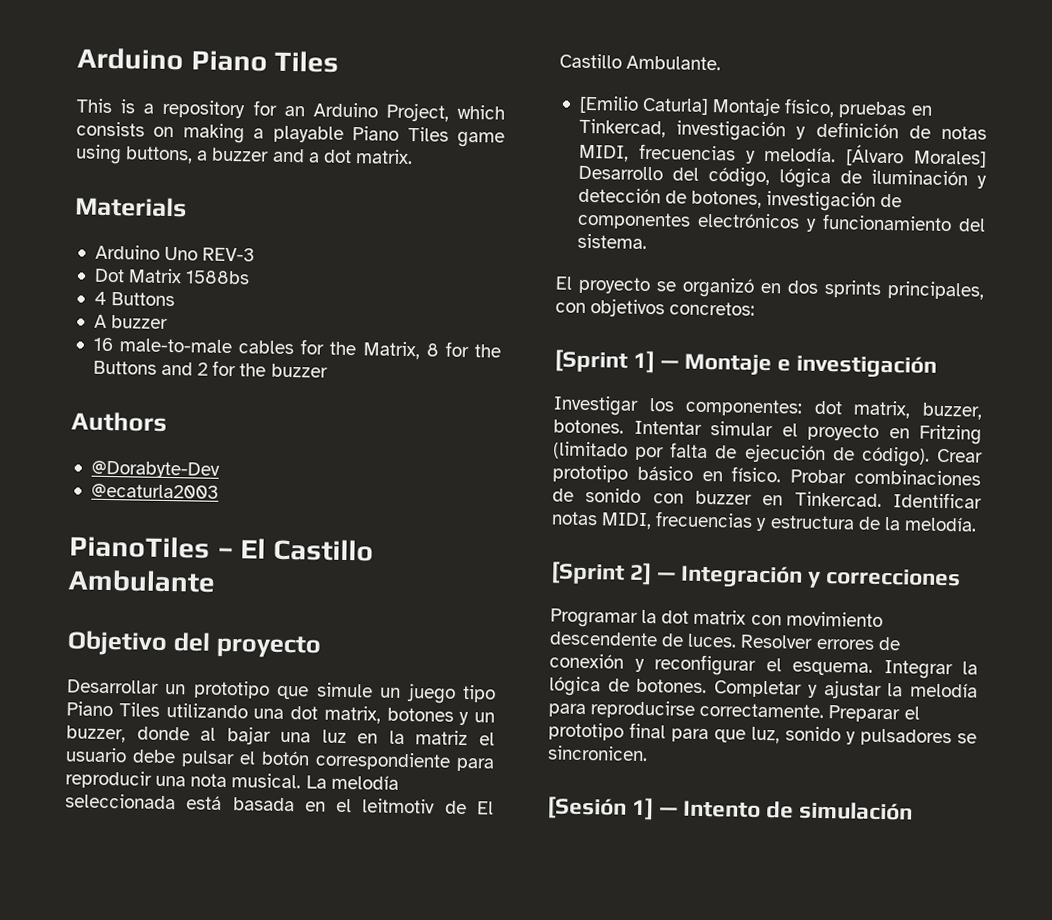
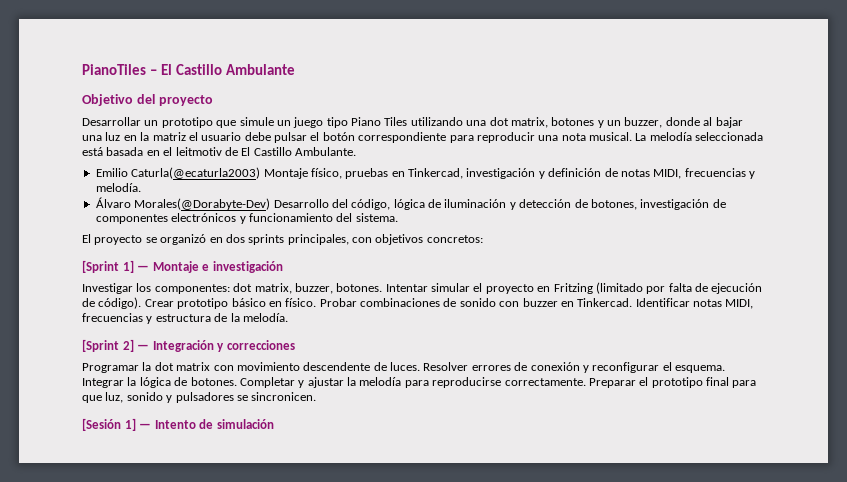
[77,47,340,73] [76,98,505,122] [76,121,505,148] [75,144,413,165] [75,196,187,218] [94,244,256,262] [93,268,251,285] [93,291,176,307] [93,314,169,329] [92,337,501,360] [92,360,328,378] [71,411,167,432] [90,460,220,479] [90,483,219,499] Arduino Piano Tiles // This is a repository for an Arduino Project, which consists on making a playable Piano Tiles game using buttons, a buzzer and a dot matrix. // Materials // Arduino Uno REV-3 // Dot Matrix 1588bs // 4 Buttons // A buzzer // 16 male-to-male cables for the Matrix, 8 for the Buttons and 2 for the buzzer // Authors // @Dorabyte-Dev // @ecaturla2003 // -> (82, 69) none
[578,95,710,116] [Emilio Caturla] -> [95,167,261,179] Emilio Caturla(@ecaturla2003)
[845,144,987,168] [Álvaro Morales] -> [95,197,271,210] // Álvaro Morales(@Dorabyte-Dev)

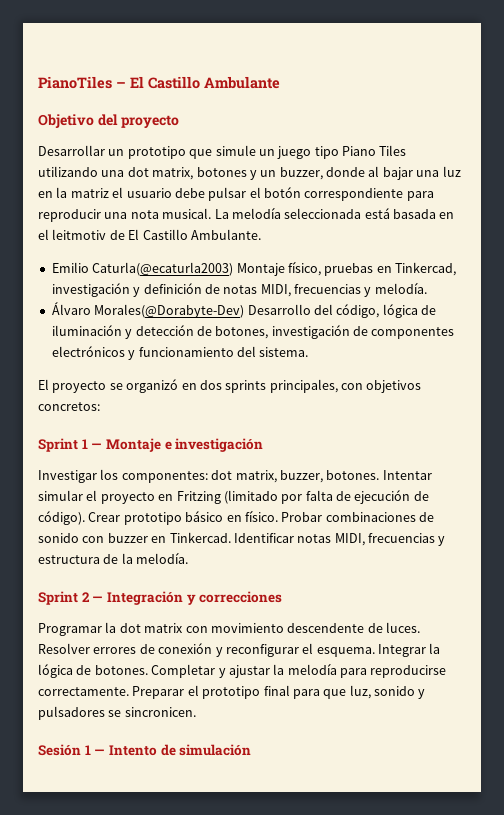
[82,260,134,273] [Sprint 1] -> [38,438,88,452] Sprint 1
[82,339,134,352] [Sprint 2] -> [38,591,90,605] Sprint 2
[82,418,136,431] [Sesión 1] -> [38,744,91,756] Sesión 1

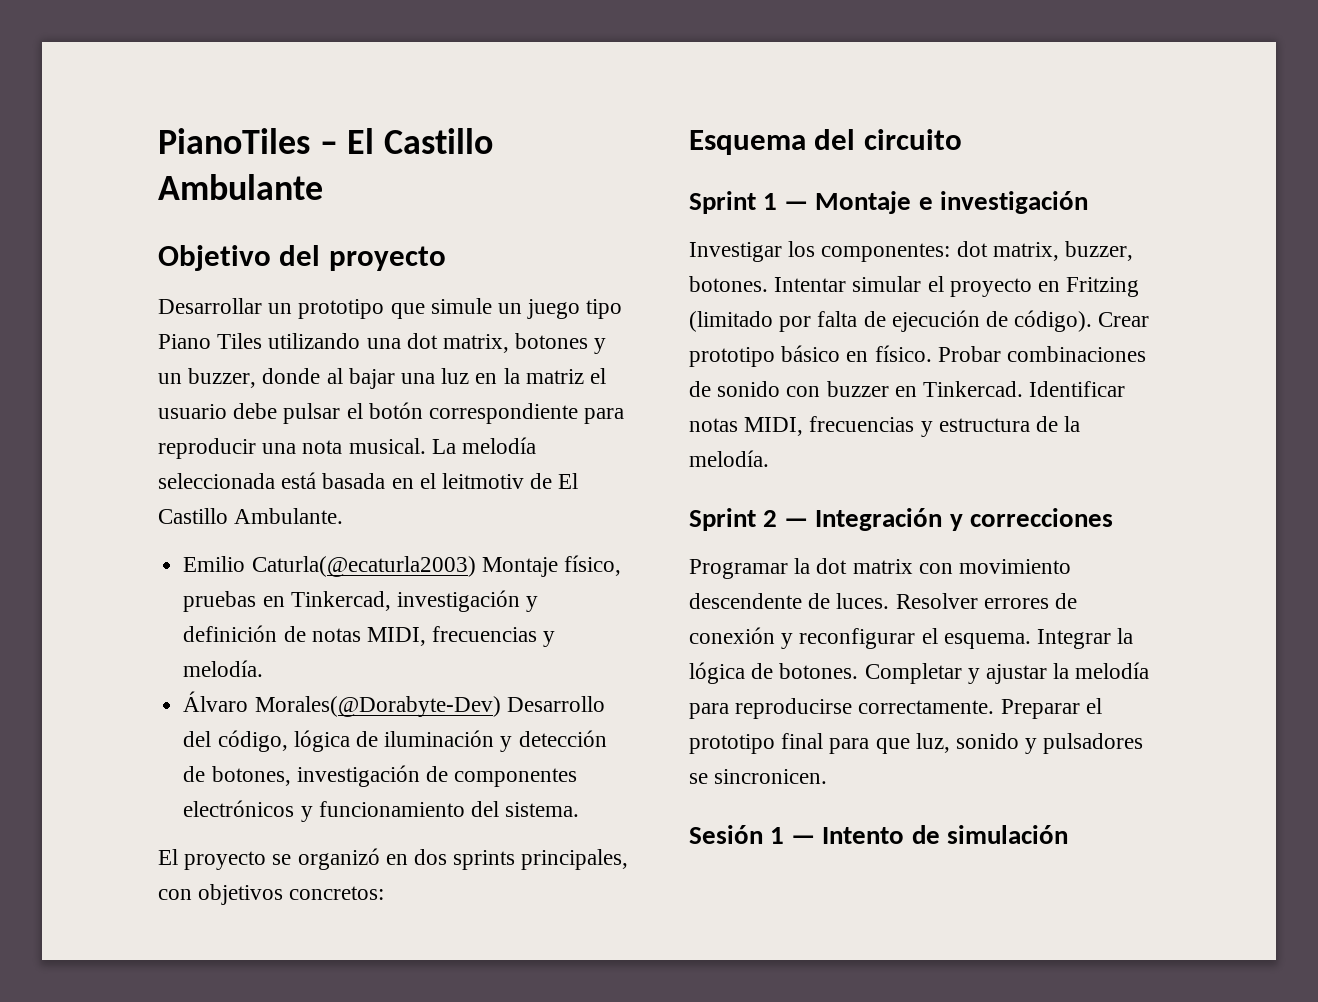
(100, 406) none -> [689,129,962,155] // Esquema del circuito

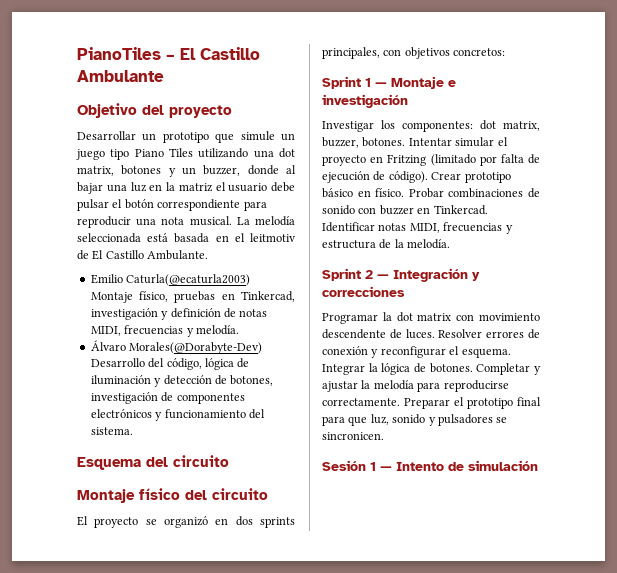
(580, 809) none -> [77,455,229,470] [77,488,268,503] // Esquema del circuito // Montaje físico del circuito
[689,129,962,155] // Esquema del circuito -> (506, 52) none

